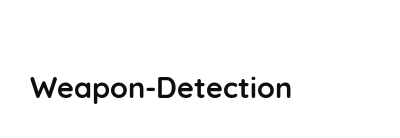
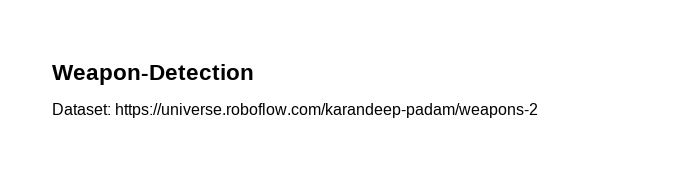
(292, 90) none -> [52,103,539,118] // Dataset: https://universe.roboflow.com/karandeep-padam/weapons-2

